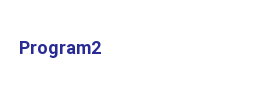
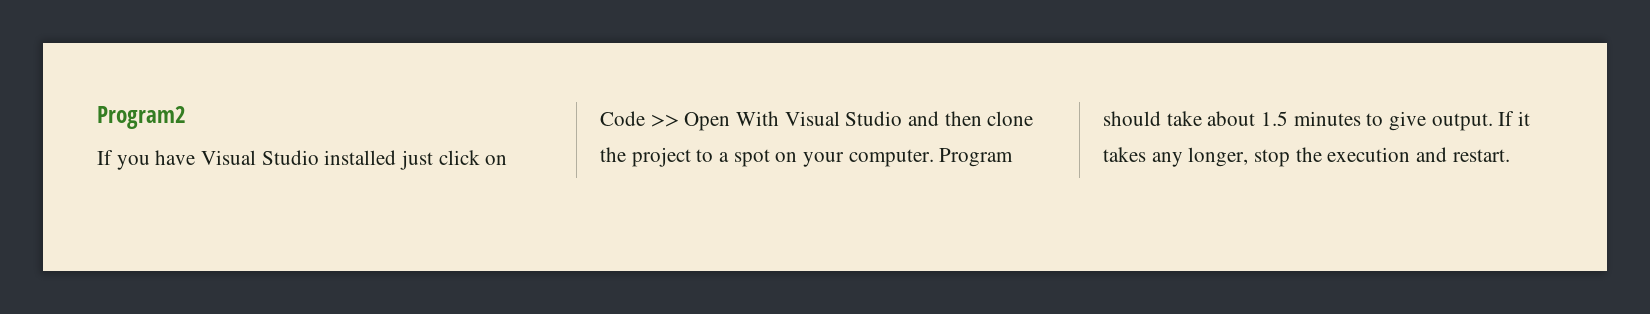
(101, 49) none -> [97,150,508,170] [600,111,1034,131] [600,147,1014,167] [1103,111,1531,131] [1103,147,1510,167] // If you have Visual Studio installed just click on Code >> Open With Visual Studio and then clone the project to a spot on your computer. Program should take about 1.5 minutes to give output. If it takes any longer, stop the execution and restart.

